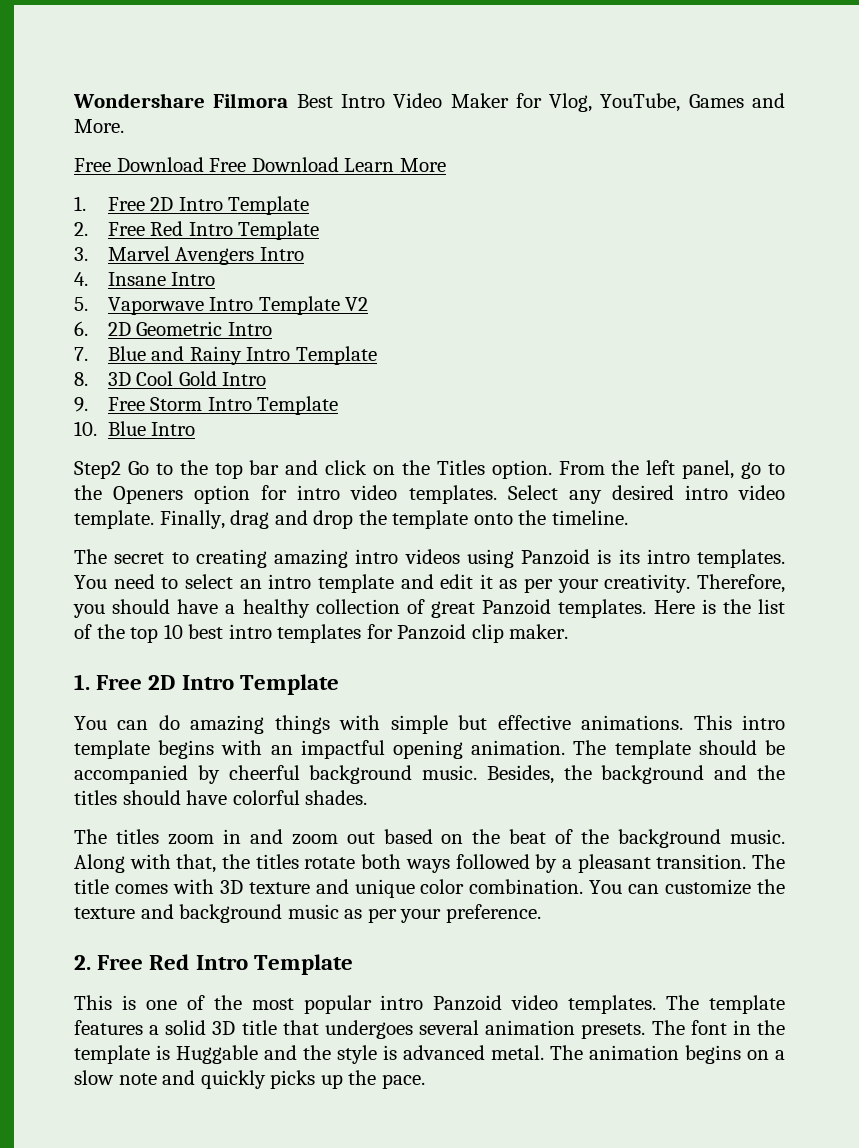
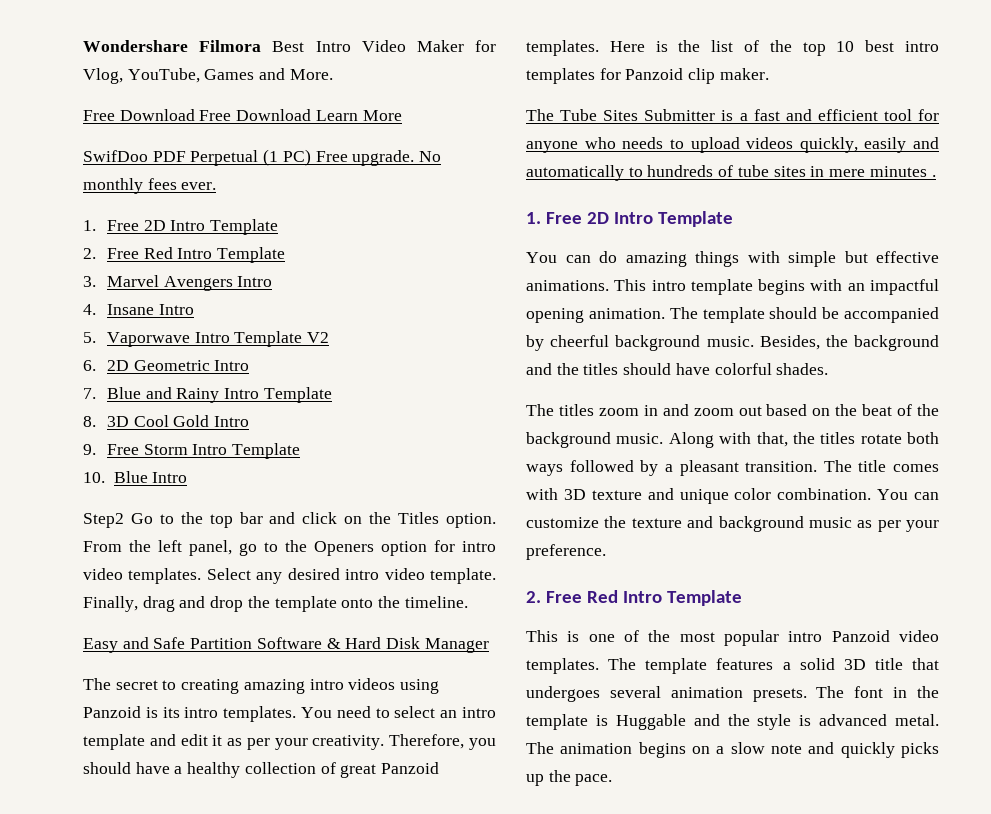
(446, 165) none -> [83,149,442,166] [83,178,217,194] // SwifDoo PDF Perpetual (1 PC) Free upgrade. No monthly fees ever.
(628, 517) none -> [83,637,489,653] // Easy and Safe Partition Software & Hard Disk Manager
(569, 631) none -> [526,109,939,121] [526,137,939,153] [526,165,936,181] // The Tube Sites Submitter is a fast and efficient tool for anyone who needs to upload videos quickly, easily and automatically to hundreds of tube sites in mere minutes .

